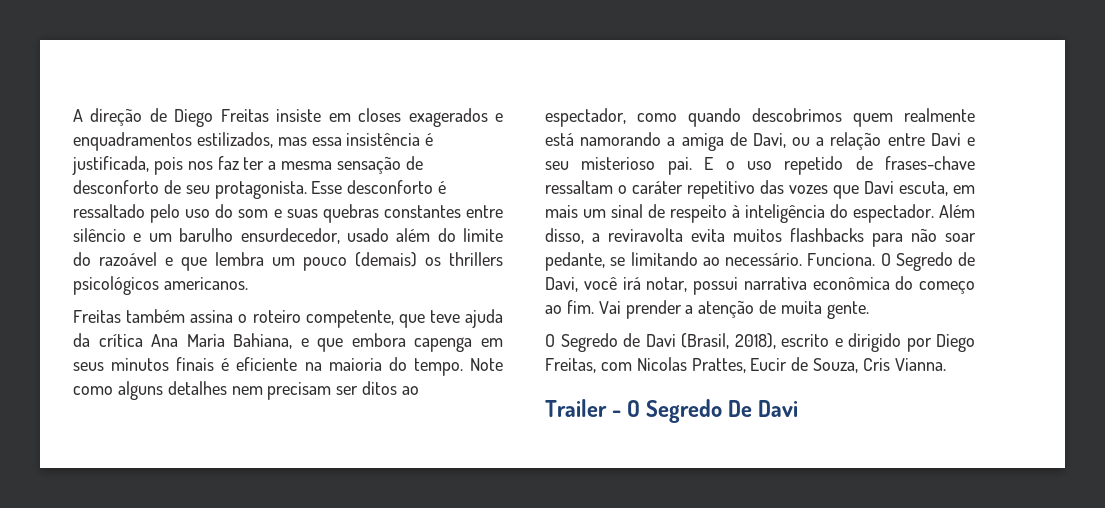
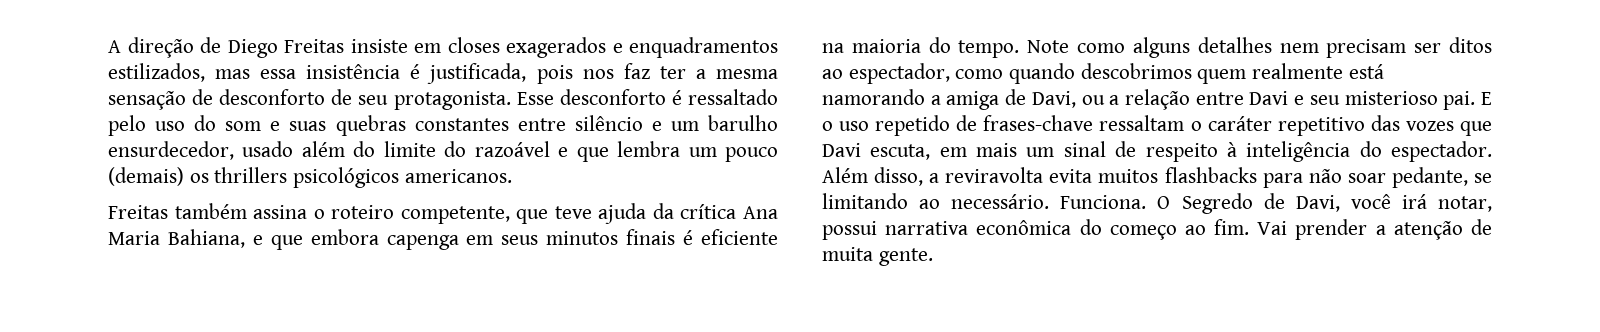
[545,333,975,352] [545,357,946,373] [545,399,799,423] // O Segredo de Davi (Brasil, 2018), escrito e dirigido por Diego Freitas, com Nicolas Prattes, Eucir de Souza, Cris Vianna. // Trailer - O Segredo De Davi -> (933, 257) none

